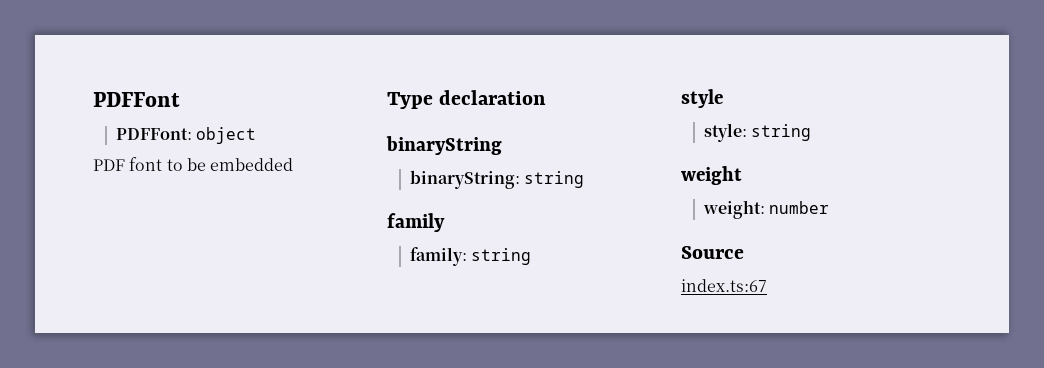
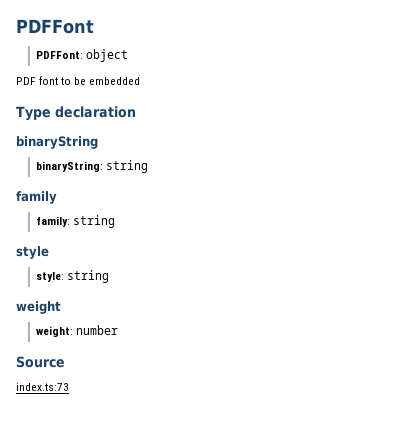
[681,279,767,292] index.ts:67 -> [16,383,69,391] index.ts:73

